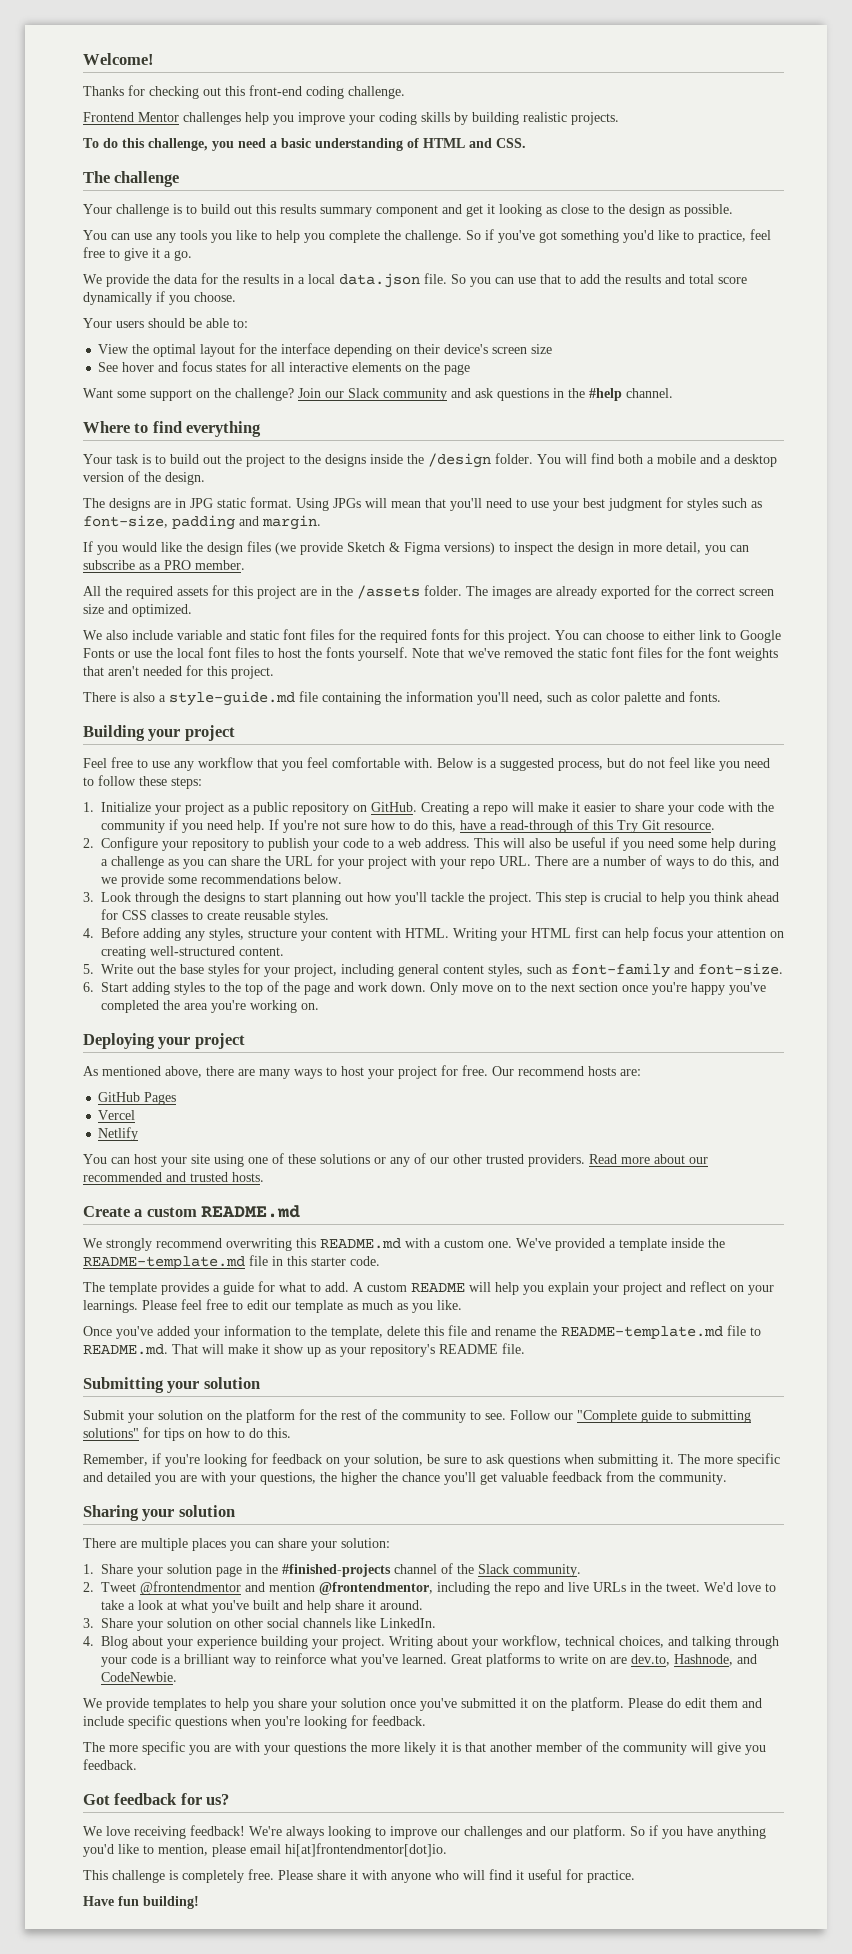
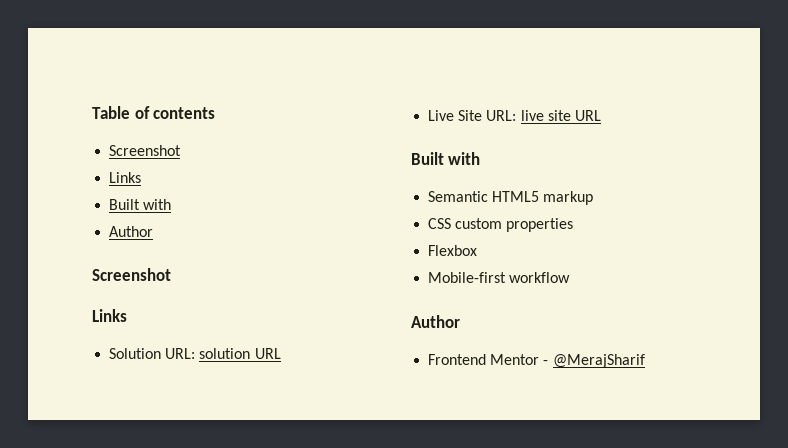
[83,53,154,65] [83,85,405,99] [83,112,619,125] [83,138,526,151] [83,171,180,187] [83,204,733,217] [83,229,771,243] [83,247,192,261] [83,273,747,288] [83,291,236,305] [83,318,248,328] [98,343,553,357] [98,361,471,375] [83,388,673,401] [83,421,262,437] [83,453,777,468] [83,471,205,485] [83,497,762,511] [83,515,321,530] [83,541,749,555] [83,560,245,570] [83,585,774,599] [83,604,192,617] [83,629,781,643] [83,647,778,661] [83,665,274,679] [83,691,721,706] [83,725,235,741] [83,757,770,771] [83,775,202,789] [83,802,774,815] [101,819,715,833] [83,837,776,851] [101,855,779,869] [101,874,342,887] [83,892,779,905] [101,909,329,923] [83,927,784,941] [101,946,284,959] [83,963,783,978] [83,981,766,995] [101,1000,319,1013] [83,1033,245,1049] [83,1065,641,1079] [98,1092,177,1105] [98,1110,136,1120] [98,1127,139,1141] [83,1153,708,1167] [83,1172,264,1182] [83,1205,301,1218] [83,1238,725,1251] [83,1255,380,1269] [83,1281,774,1295] [83,1299,462,1313] [83,1325,761,1339] [83,1343,525,1357] [83,1377,260,1393] [83,1409,751,1423] [83,1427,291,1441] [83,1453,780,1467] [83,1471,727,1485] [83,1505,235,1521] [83,1538,390,1551] [83,1563,581,1577] [83,1581,776,1595] [101,1600,423,1613] [83,1618,436,1631] [83,1635,779,1649] [101,1653,757,1667] [101,1672,177,1682] [83,1697,762,1711] [83,1715,426,1729] [83,1741,766,1755] [83,1759,137,1770] [83,1793,230,1805] [83,1825,766,1839] [83,1843,447,1857] [83,1869,635,1883] [83,1896,199,1909] Welcome! // Thanks for checking out this front-end coding challenge. // Frontend Mentor challenges help you improve your coding skills by building realistic projects. // To do this challenge, you need a basic understanding of HTML and CSS. // The challenge // Your challenge is to build out this results summary component and get it looking as close to the design as possible. // You can use any tools you like to help you complete the challenge. So if you've got something you'd like to practice, feel free to give it a go. // We provide the data for the results in a local data.json file. So you can use that to add the results and total score dynamically if you choose. // Your users should be able to: // View the optimal layout for the interface depending on their device's screen size // See hover and focus states for all interactive elements on the page // Want some support on the challenge? Join our Slack community and ask questions in the #help channel. // Where to find everything // Your task is to build out the project to the designs inside the /design folder. You will find both a mobile and a desktop version of the design. // The designs are in JPG static format. Using JPGs will mean that you'll need to use your best judgment for styles such as font-size, padding and margin. // If you would like the design files (we provide Sketch & Figma versions) to inspect the design in more detail, you can subscribe as a PRO member. // All the required assets for this project are in the /assets folder. The images are already exported for the correct screen size and optimized. // We also include variable and static font files for the required fonts for this project. You can choose to either link to Google Fonts or use the local font files to host the fonts yourself. Note that we've removed the static font files for the font weights that aren't needed for this project. // There is also a style-guide.md file containing the information you'll need, such as color palette and fonts. // Building your project // Feel free to use any workflow that you feel comfortable with. Below is a suggested process, but do not feel like you need to follow these steps: // 1. Initialize your project as a public repository on GitHub. Creating a repo will make it easier to share your code with the community if you need help. If you're not sure how to do this, have a read-through of this Try Git resource. // 2. Configure your repository to publish your code to a web address. This will also be useful if you need some help during a challenge as you can share the URL for your project with your repo URL. There are a number of ways to do this, and we provide some recommendations below. // 3. Look through the designs to start planning out how you'll tackle the project. This step is crucial to help you think ahead for CSS classes to create reusable styles. // 4. Before adding any styles, structure your content with HTML. Writing your HTML first can help focus your attention on creating well-structured content. // 5. Write out the base styles for your project, including general content styles, such as font-family and font-size. // 6. Start adding styles to the top of the page and work down. Only move on to the next section once you're happy you've completed the area you're working on. // Deploying your project // As mentioned above, there are many ways to host your project for free. Our recommend hosts are: // GitHub Pages // Vercel // Netlify // You can host your site using one of these solutions or any of our other trusted providers. Read more about our recommended and trusted hosts. // Create a custom README.md // We strongly recommend overwriting this README.md with a custom one. We've provided a template inside the README-template.md file in this starter code. // The template provides a guide for what to add. A custom README will help you explain your project and reflect on your learnings. Please feel free to edit our template as much as you like. // Once you've added your information to the template, delete this file and rename the README-template.md file to README.md. That will make it show up as your repository's README file. // Submitting your solution // Submit your solution on the platform for the rest of the community to see. Follow our "Complete guide to submitting solutions" for tips on how to do this. // Remember, if you're looking for feedback on your solution, be sure to ask questions when submitting it. The more specific and detailed you are with your questions, the higher the chance you'll get valuable feedback from the community. // Sharing your solution // There are multiple places you can share your solution: // 1. Share your solution page in the #finished-projects channel of the Slack community. // 2. Tweet @frontendmentor and mention @frontendmentor, including the repo and live URLs in the tweet. We'd love to take a look at what you've built and help share it around. // 3. Share your solution on other social channels like LinkedIn. // 4. Blog about your experience building your project. Writing about your workflow, technical choices, and talking through your code is a brilliant way to reinforce what you've learned. Great platforms to write on are dev.to, Hashnode, and CodeNewbie. // We provide templates to help you share your solution once you've submitted it on the platform. Please do edit them and include specific questions when you're looking for feedback. // The more specific you are with your questions the more likely it is that another member of the community will give you feedback. // Got feedback for us? // We love receiving feedback! We're always looking to improve our challenges and our platform. So if you have anything you'd like to mention, please email hi[at]frontendmentor[dot]io. // This challenge is completely free. Please share it with anyone who will find it useful for practice. // Have fun building! -> [92,106,216,119] [109,145,182,156] [109,172,142,183] [109,199,172,210] [109,226,154,237] [92,268,171,281] [92,309,127,322] [109,348,281,359] [428,110,601,121] [411,152,481,165] [428,191,594,205] [428,218,574,232] [428,245,478,256] [428,272,571,283] [411,315,460,328] [428,354,645,368] Table of contents // Screenshot // Links // Built with // Author // Screenshot // Links // Solution URL: solution URL // Live Site URL: live site URL // Built with // Semantic HTML5 markup // CSS custom properties // Flexbox // Mobile-first workflow // Author // Frontend Mentor - @MerajSharif

